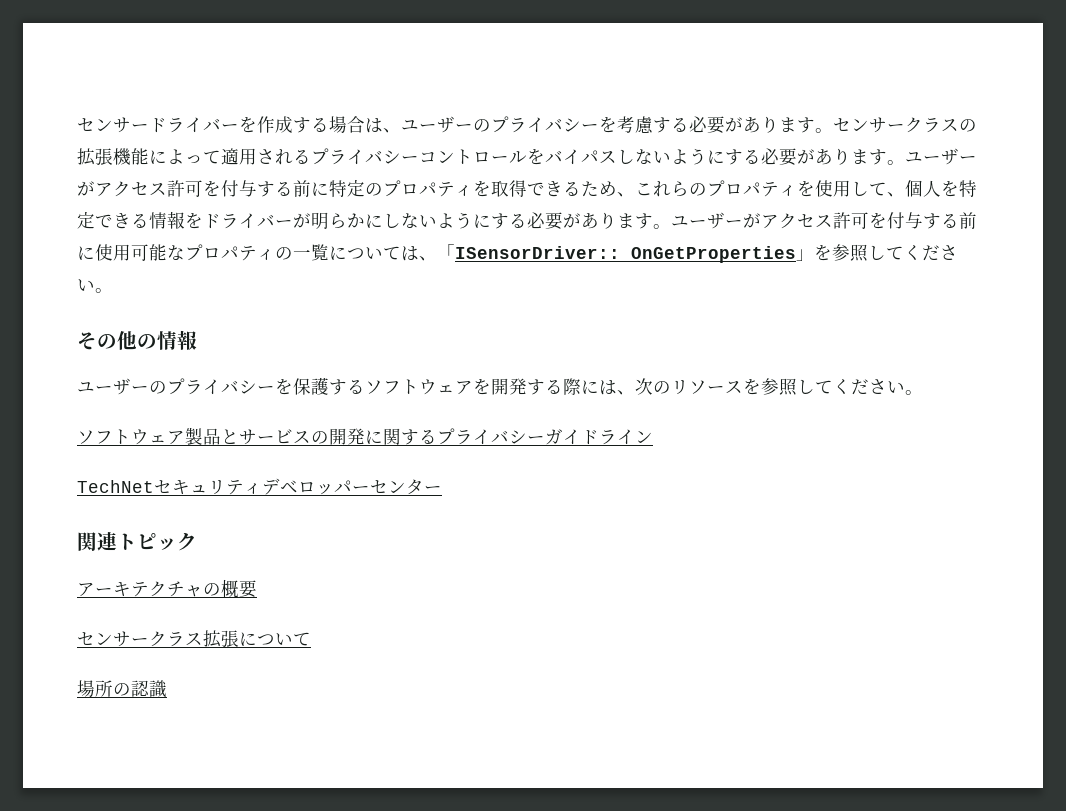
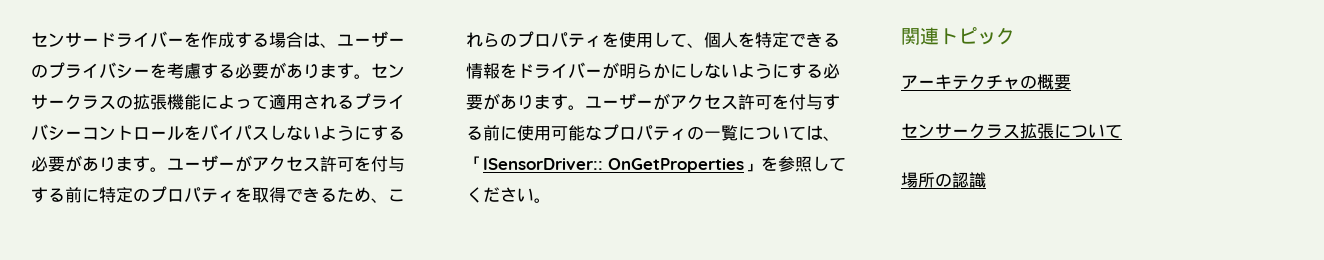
[77,330,197,350] [77,377,923,396] [77,427,653,445] [77,478,442,495] // その他の情報 // ユーザーのプライバシーを保護するソフトウェアを開発する際には、次のリソースを参照してください。 // ソフトウェア製品とサービスの開発に関するプライバシーガイドライン // TechNetセキュリティデベロッパーセンター -> (551, 200) none

